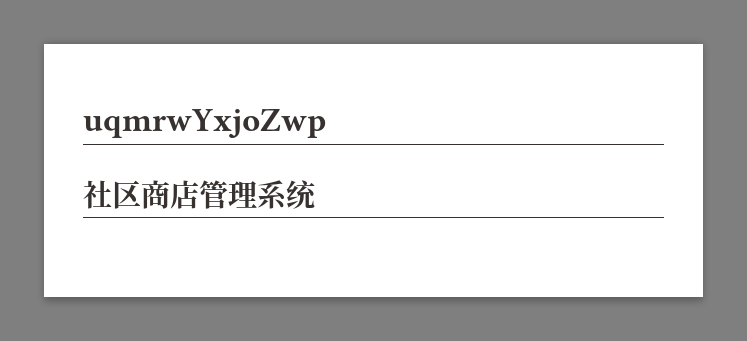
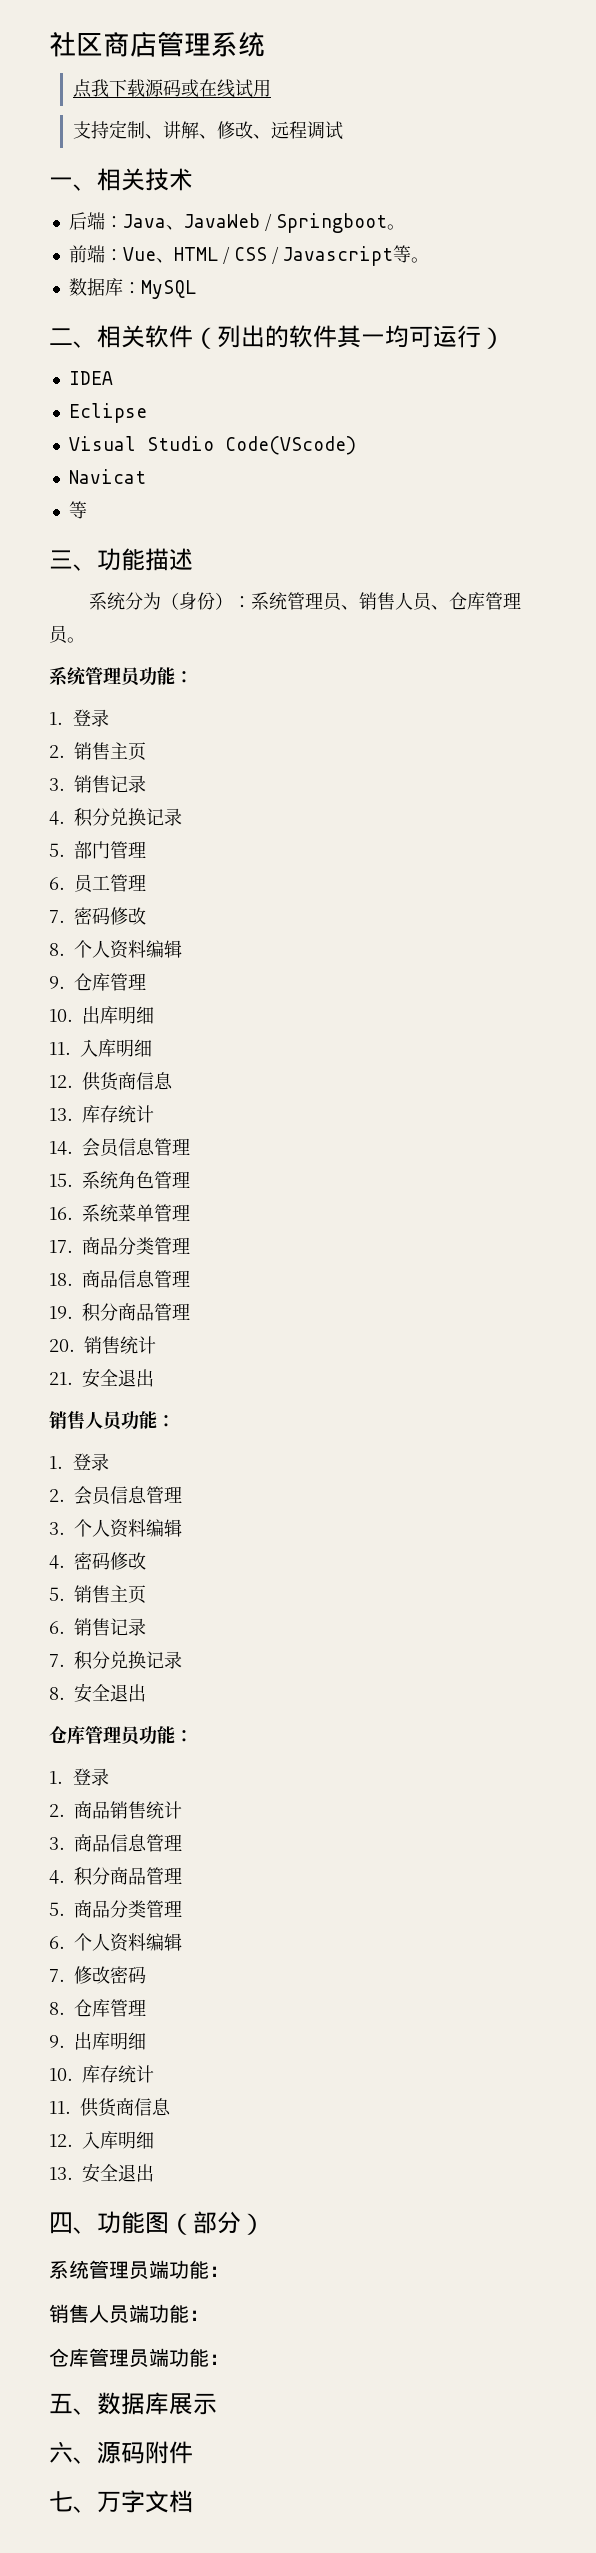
[83,108,326,138] uqmrwYxjoZwp // -> (49, 44) none
(317, 194) none -> [72,79,271,98] [72,120,343,140] [49,168,193,191] [68,212,405,233] [68,245,429,266] [68,278,196,299] [49,325,505,349] [68,371,113,385] [68,403,147,423] [68,436,356,455] [68,469,146,484] [68,501,87,519] [49,548,193,571] [89,592,522,611] [49,625,85,644] [49,666,193,687] [49,709,109,727] [49,742,146,761] [49,775,146,793] [49,808,182,827] [49,841,146,859] [49,874,146,893] [49,907,146,925] [49,940,182,959] [49,973,146,991] [49,1006,154,1024] [49,1039,152,1057] [49,1072,173,1091] [49,1105,154,1123] [49,1138,190,1157] [49,1171,190,1189] [49,1204,190,1222] [49,1237,190,1255] [49,1270,190,1288] [49,1303,190,1322] [49,1336,156,1354] [49,1368,154,1388] [49,1411,175,1431] [49,1453,109,1471] [49,1486,182,1505] [49,1519,182,1538] [49,1552,146,1570] [49,1585,146,1604] [49,1618,146,1636] [49,1651,182,1670] [49,1683,146,1703] [49,1725,193,1746] [49,1768,109,1786] [49,1801,182,1819] [49,1834,182,1852] [49,1867,182,1886] [49,1900,182,1918] [49,1933,182,1952] [49,1966,146,1984] [49,1999,146,2017] [49,2032,146,2050] [49,2065,154,2083] [49,2098,171,2117] [49,2131,154,2149] [49,2163,154,2183] [49,2211,265,2235] [49,2260,229,2280] [49,2304,209,2324] [49,2348,229,2368] [49,2392,217,2415] [49,2441,193,2464] [49,2490,193,2513] // 点我下载源码或在线试用 // 支持定制、讲解、修改、远程调试 // 一、相关技术 // 后端：Java、JavaWeb / Springboot。 // 前端：Vue、HTML / CSS / Javascript等。 // 数据库：MySQL // 二、相关软件（列出的软件其一均可运行） // IDEA // Eclipse // Visual Studio Code(VScode) // Navicat // 等 // 三、功能描述 // 系统分为（身份）：系统管理员、销售人员、仓库管理员。 // 系统管理员功能： // 1.登录 // 2.销售主页 // 3.销售记录 // 4.积分兑换记录 // 5.部门管理 // 6.员工管理 // 7.密码修改 // 8.个人资料编辑 // 9.仓库管理 // 10.出库明细 // 11.入库明细 // 12.供货商信息 // 13.库存统计 // 14.会员信息管理 // 15.系统角色管理 // 16.系统菜单管理 // 17.商品分类管理 // 18.商品信息管理 // 19.积分商品管理 // 20.销售统计 // 21.安全退出 // 销售人员功能： // 1.登录 // 2.会员信息管理 // 3.个人资料编辑 // 4.密码修改 // 5.销售主页 // 6.销售记录 // 7.积分兑换记录 // 8.安全退出 // 仓库管理员功能： // 1.登录 // 2.商品销售统计 // 3.商品信息管理 // 4.积分商品管理 // 5.商品分类管理 // 6.个人资料编辑 // 7.修改密码 // 8.仓库管理 // 9.出库明细 // 10.库存统计 // 11.供货商信息 // 12.入库明细 // 13.安全退出 // 四、功能图（部分） // 系统管理员端功能： // 销售人员端功能： // 仓库管理员端功能： // 五、数据库展示 // 六、源码附件 // 七、万字文档

